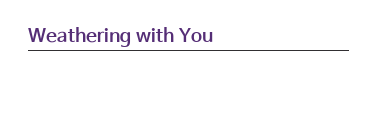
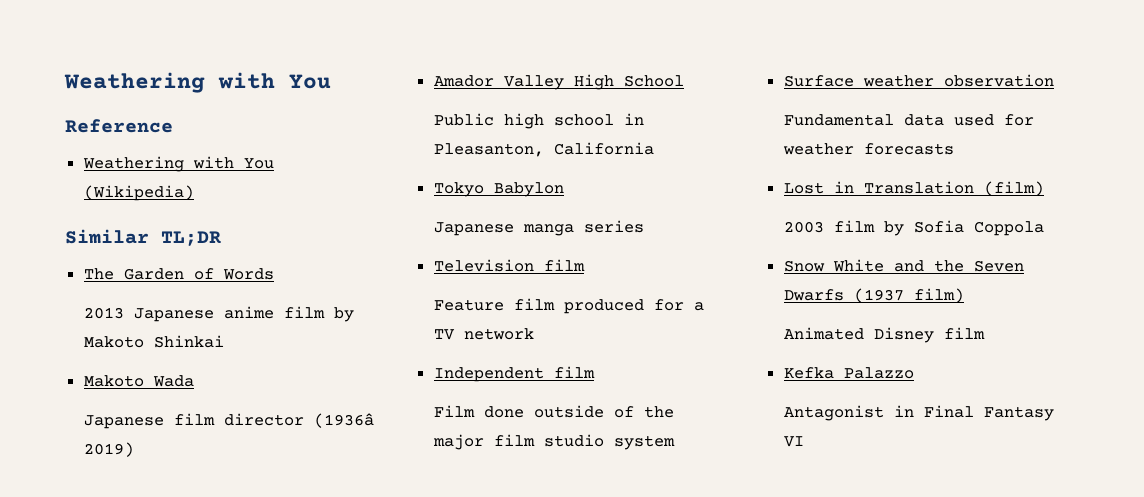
[28,27,214,47] Weathering with You -> [64,72,331,93] [65,119,173,133] [82,156,274,172] [83,185,194,201] [65,229,221,246] [83,268,274,280] [84,306,355,322] [84,335,225,348] [83,375,194,387] [84,413,375,429] [84,442,135,457] [433,74,684,90] [434,113,645,129] [434,142,655,157] [433,182,564,197] [434,220,645,236] [433,259,585,272] [434,298,705,314] [434,328,535,340] [433,366,595,382] [434,405,675,418] [433,434,676,450] [783,74,1054,87] [784,114,1035,126] [783,143,955,155] [783,181,1044,196] [784,220,1045,236] [783,259,1024,272] [783,288,964,303] [784,327,986,343] [783,367,914,379] [784,405,1055,421] [784,436,805,447] Weathering with You // Reference // Weathering with You (Wikipedia) // Similar TL;DR // The Garden of Words // 2013 Japanese anime film by Makoto Shinkai // Makoto Wada // Japanese film director (1936â 2019) // Amador Valley High School // Public high school in Pleasanton, California // Tokyo Babylon // Japanese manga series // Television film // Feature film produced for a TV network // Independent film // Film done outside of the major film studio system // Surface weather observation // Fundamental data used for weather forecasts // Lost in Translation (film) // 2003 film by Sofia Coppola // Snow White and the Seven Dwarfs (1937 film) // Animated Disney film // Kefka Palazzo // Antagonist in Final Fantasy VI

